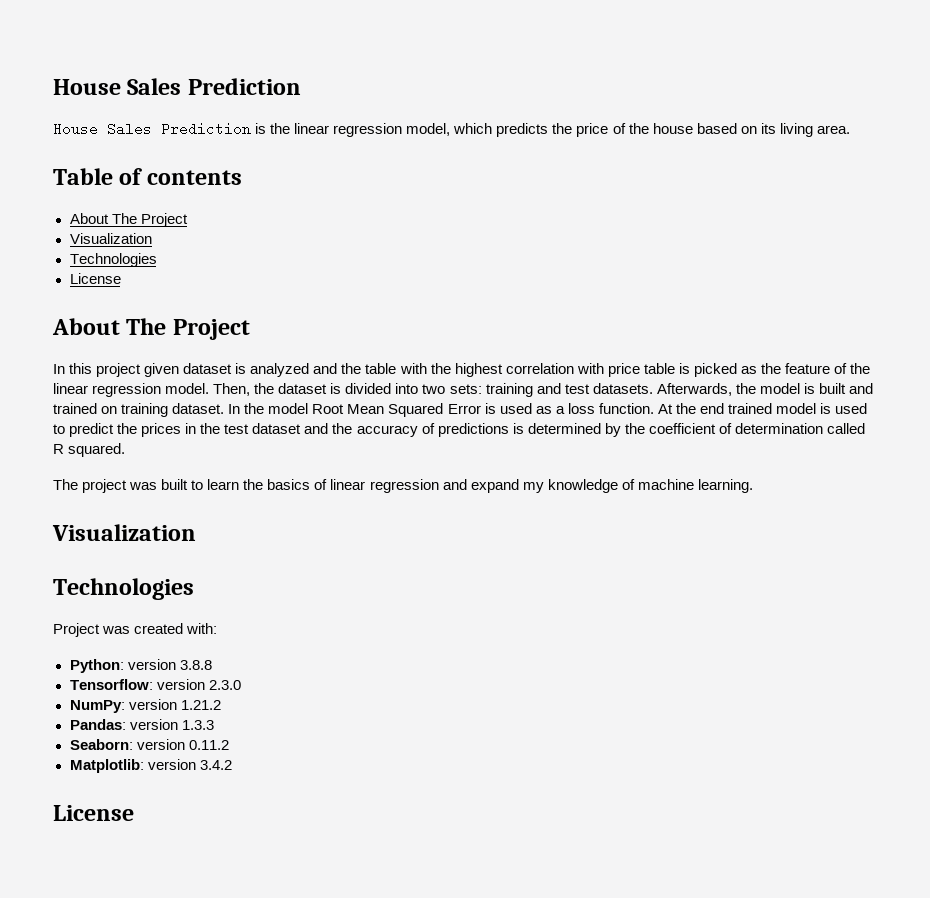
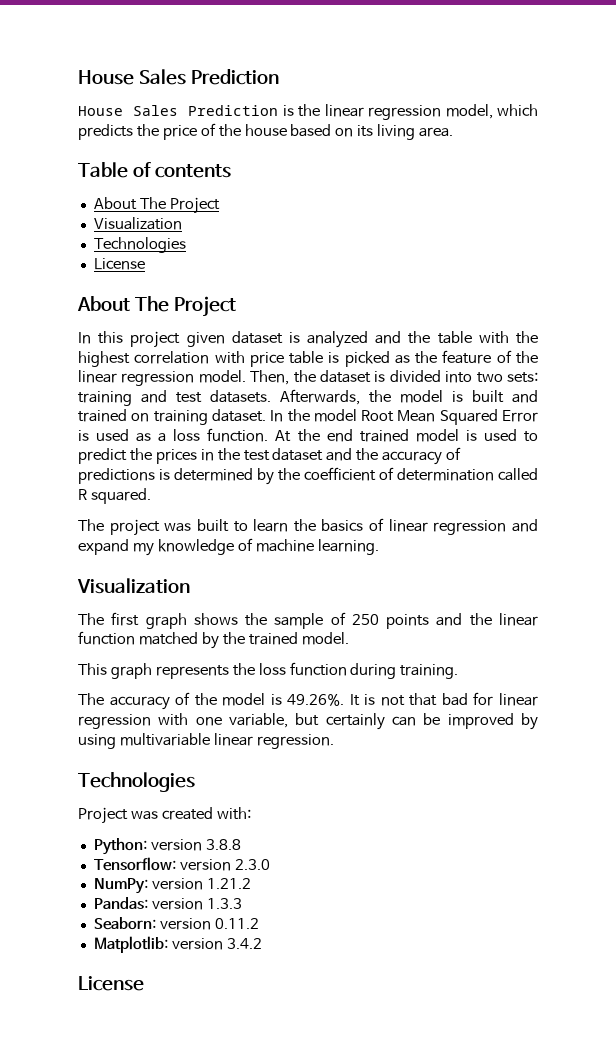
(196, 532) none -> [78,612,538,629] [78,631,349,649] [78,662,459,679] [78,692,539,710] [78,713,538,730] [78,733,334,749] // The first graph shows the sample of 250 points and the linear function matched by the trained model. // This graph represents the loss function during training. // The accuracy of the model is 49.26%. It is not that bad for linear regression with one variable, but certainly can be improved by using multivariable linear regression.

